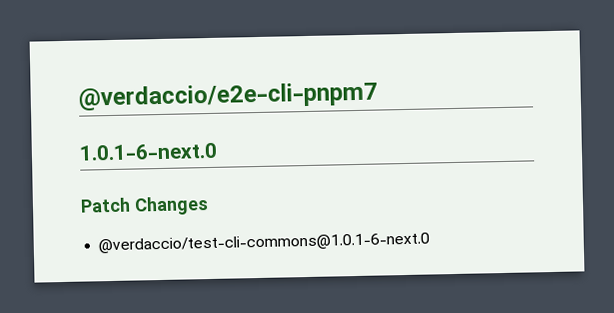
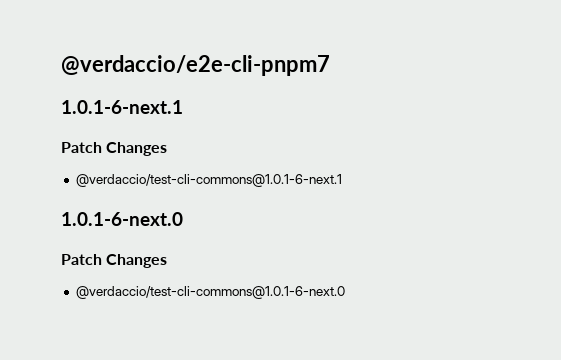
(378, 96) none -> [61,100,183,114] [61,142,168,156] [75,174,342,187] // 1.0.1-6-next.1 // Patch Changes // @verdaccio/test-cli-commons@1.0.1-6-next.1

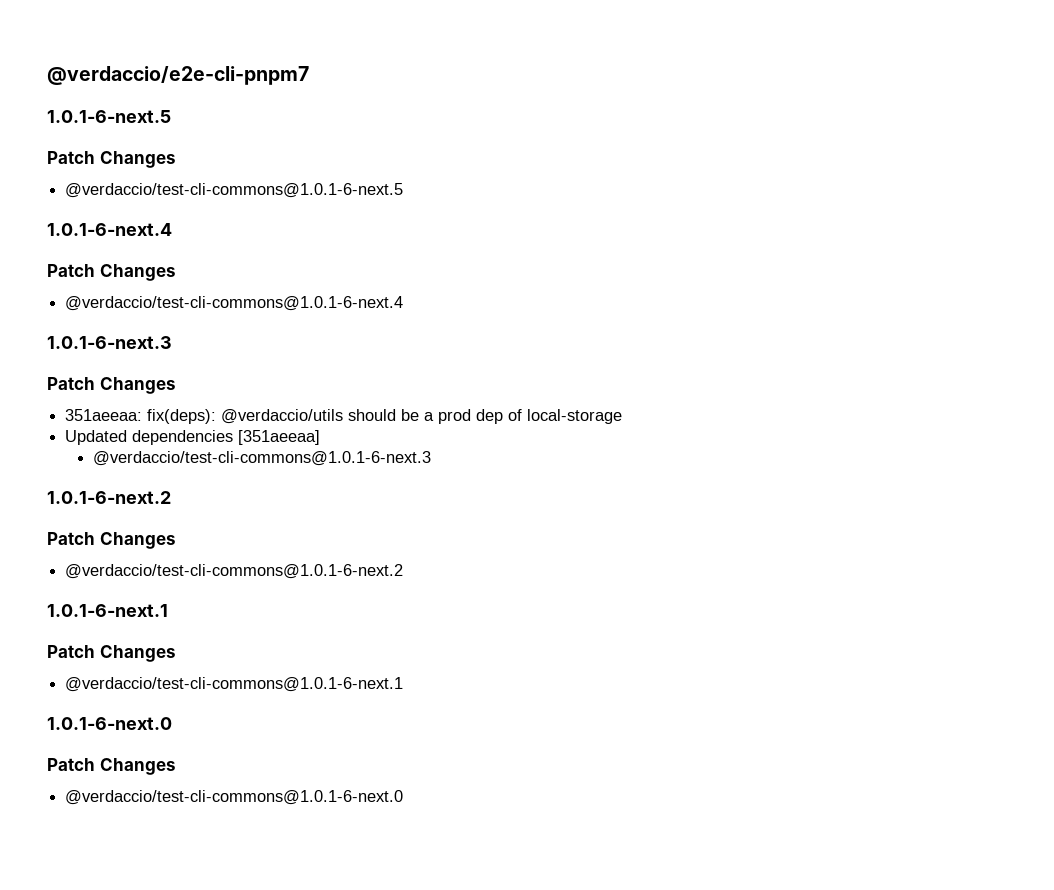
(330, 65) none -> [47,110,171,123] [47,151,176,168] [65,183,404,198] [47,223,172,236] [47,264,176,281] [65,296,404,311] [47,336,172,349] [47,377,176,394] [65,409,623,424] [65,430,321,445] [93,451,432,466] [47,491,171,504] [47,532,176,549] [65,564,404,579] // 1.0.1-6-next.5 // Patch Changes // @verdaccio/test-cli-commons@1.0.1-6-next.5 // 1.0.1-6-next.4 // Patch Changes // @verdaccio/test-cli-commons@1.0.1-6-next.4 // 1.0.1-6-next.3 // Patch Changes // 351aeeaa: fix(deps): @verdaccio/utils should be a prod dep of local-storage // Updated dependencies [351aeeaa] // @verdaccio/test-cli-commons@1.0.1-6-next.3 // 1.0.1-6-next.2 // Patch Changes // @verdaccio/test-cli-commons@1.0.1-6-next.2

